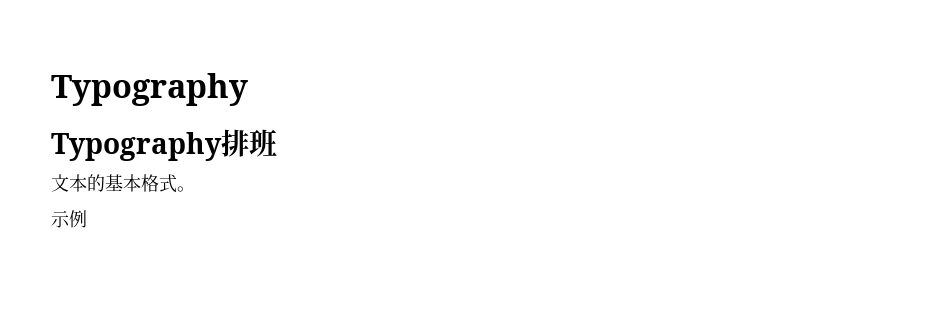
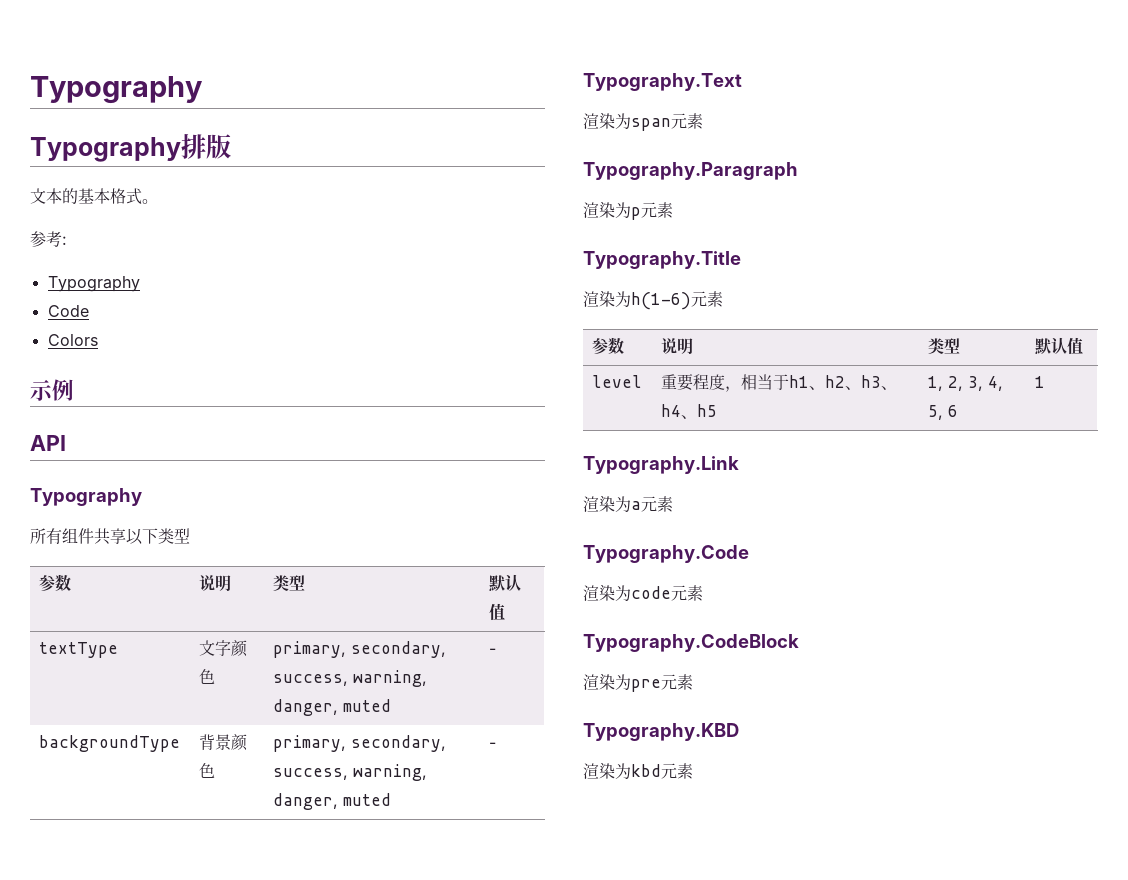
[249,129,277,157] 班 -> [206,134,231,159] 版
[51,210,87,228] 示例 -> [30,231,67,247] [47,276,140,292] [47,305,89,317] [47,334,98,346] [30,379,74,401] [30,435,66,451] [30,488,142,506] [30,528,190,545] [39,574,72,592] [199,575,232,591] [273,575,306,592] [489,574,522,592] [489,603,506,621] [39,642,119,658] [199,640,249,657] [199,669,216,684] [273,641,447,658] [273,670,428,687] [273,699,392,716] [489,648,497,654] [39,735,181,752] [199,734,249,751] [199,763,216,778] [273,735,447,752] [273,764,428,781] [273,793,392,810] [489,742,497,748] [583,73,742,91] [583,113,703,131] [583,162,798,180] [583,202,673,220] [583,251,741,269] [583,291,723,310] [592,337,625,355] [661,338,694,354] [928,338,961,355] [1035,337,1084,355] [592,375,643,388] [661,374,898,392] [661,404,718,419] [928,376,1004,391] [928,405,959,420] [1035,376,1046,388] [583,456,739,474] [583,496,673,512] [583,545,749,563] [583,585,703,601] [583,634,799,652] [583,674,693,692] [583,723,739,741] [583,763,693,779] 参考: // Typography // Code // Colors // 示例 // API // Typography // 所有组件共享以下类型 // 参数 | 说明 | 类型 | 默认值 // textType | 文字颜色 | primary, secondary, success, warning, danger, muted | - // backgroundType | 背景颜色 | primary, secondary, success, warning, danger, muted | - // Typography.Text // 渲染为span元素 // Typography.Paragraph // 渲染为p元素 // Typography.Title // 渲染为h(1-6)元素 // 参数 | 说明 | 类型 | 默认值 // level | 重要程度，相当于h1、h2、h3、h4、h5 | 1, 2, 3, 4, 5, 6 | 1 // Typography.Link // 渲染为a元素 // Typography.Code // 渲染为code元素 // Typography.CodeBlock // 渲染为pre元素 // Typography.KBD // 渲染为kbd元素

